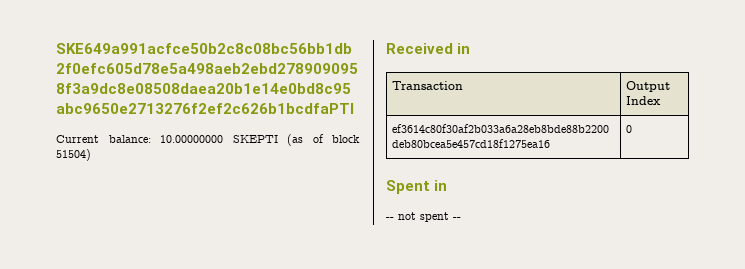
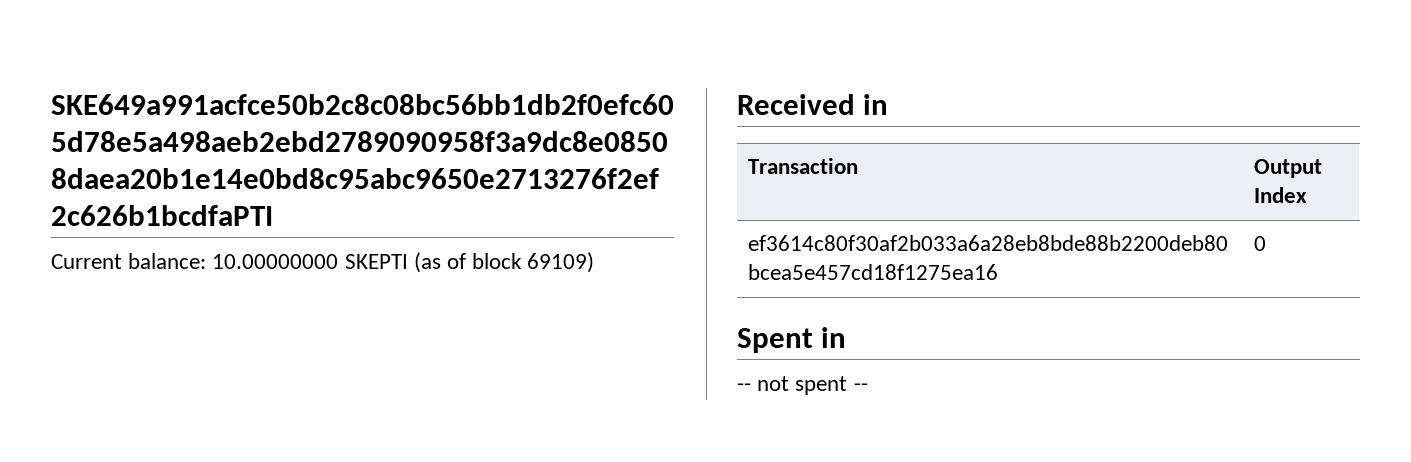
[56,149,91,161] 51504) -> [527,252,595,273] 69109)

